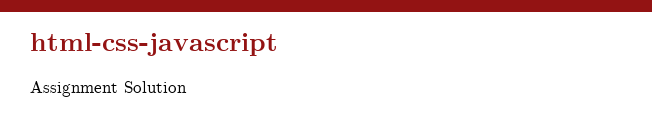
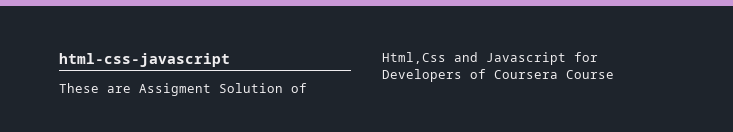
[30,81,187,97] Assignment Solution -> [59,83,307,96] [382,52,598,65] [382,69,614,82] These are Assigment Solution of Html,Css and Javascript for Developers of Coursera Course

